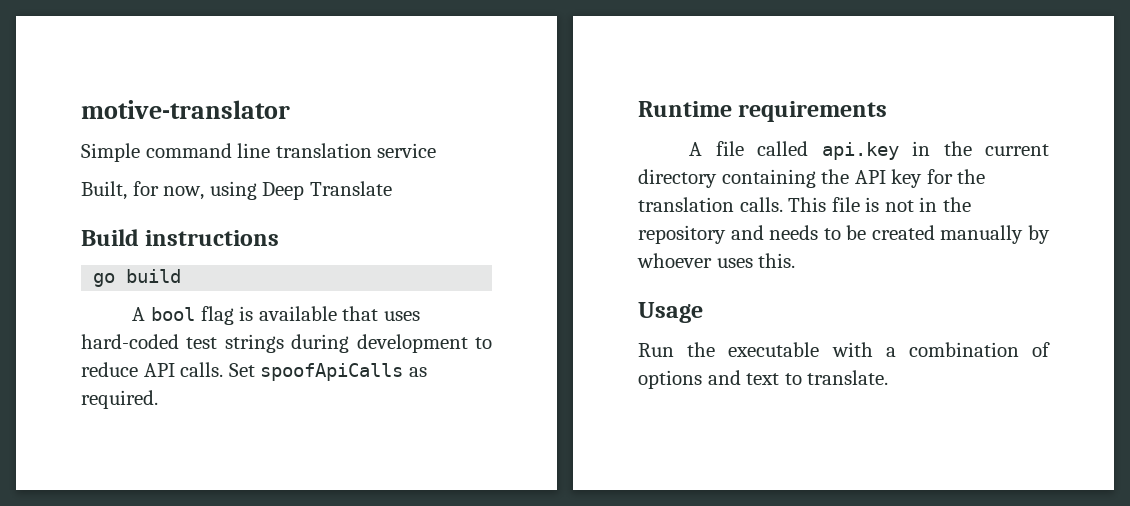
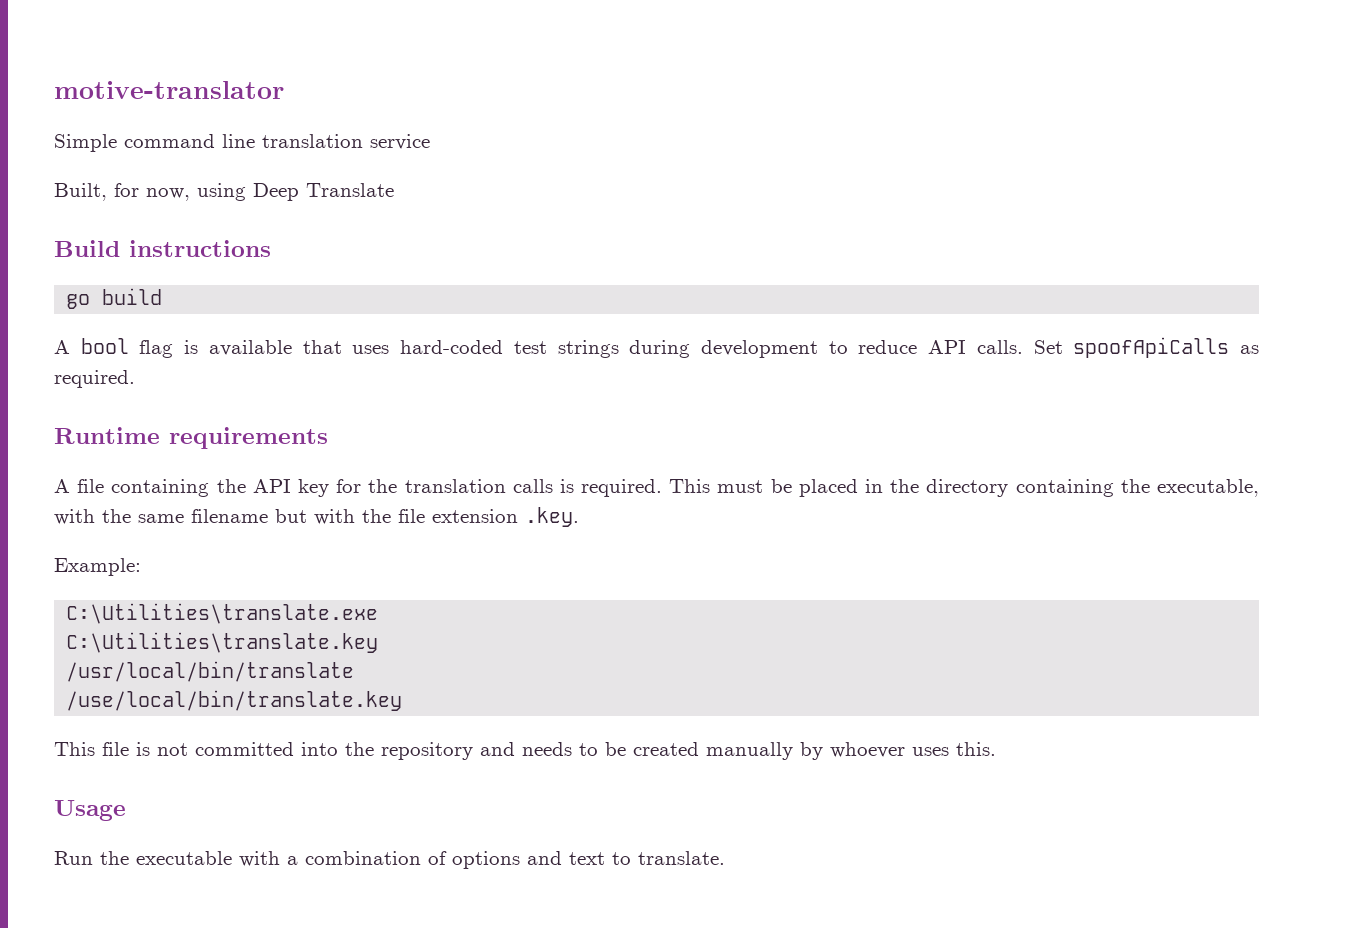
[757,141,1049,160] [638,169,717,188] called api.key in the current directory -> (105, 486) none
[739,197,783,212] calls. -> [512,479,1259,497] [54,507,579,527] [54,558,141,576] [66,603,379,624] [66,632,379,653] [66,661,355,682] [66,690,403,711] calls is required. This must be placed in the directory containing the executable, with the same filename but with the file extension .key. // Example: // C:\Utilities\translate.exe // C:\Utilities\translate.key // /usr/local/bin/translate // /use/local/bin/translate.key //
[919,197,938,212] in -> [195,742,338,756] committed into

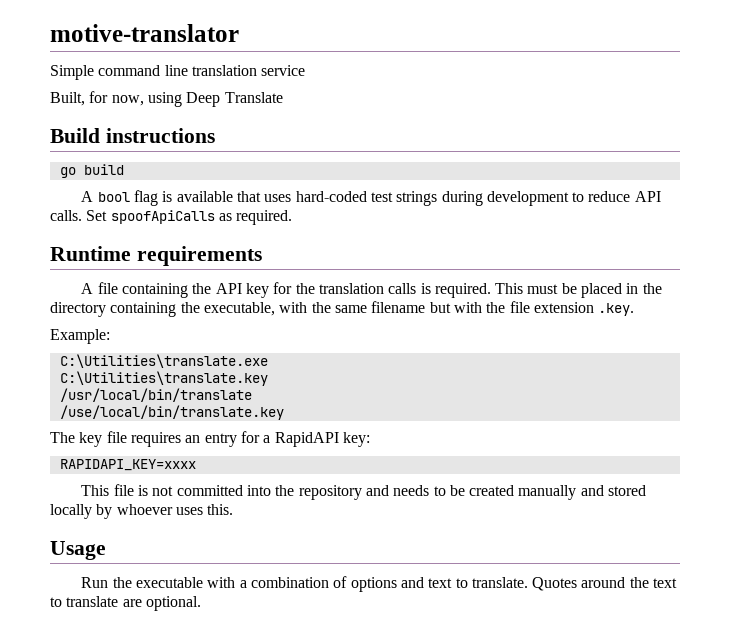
(403, 700) none -> [50,431,370,447] [59,459,196,471] // The key file requires an entry for a RapidAPI key: // RAPIDAPI_KEY=xxxx
(793, 751) none -> [580,485,647,496] [50,504,92,519] and stored locally
(725, 858) none -> [532,577,678,591] [50,596,201,611] Quotes around the text to translate are optional.

